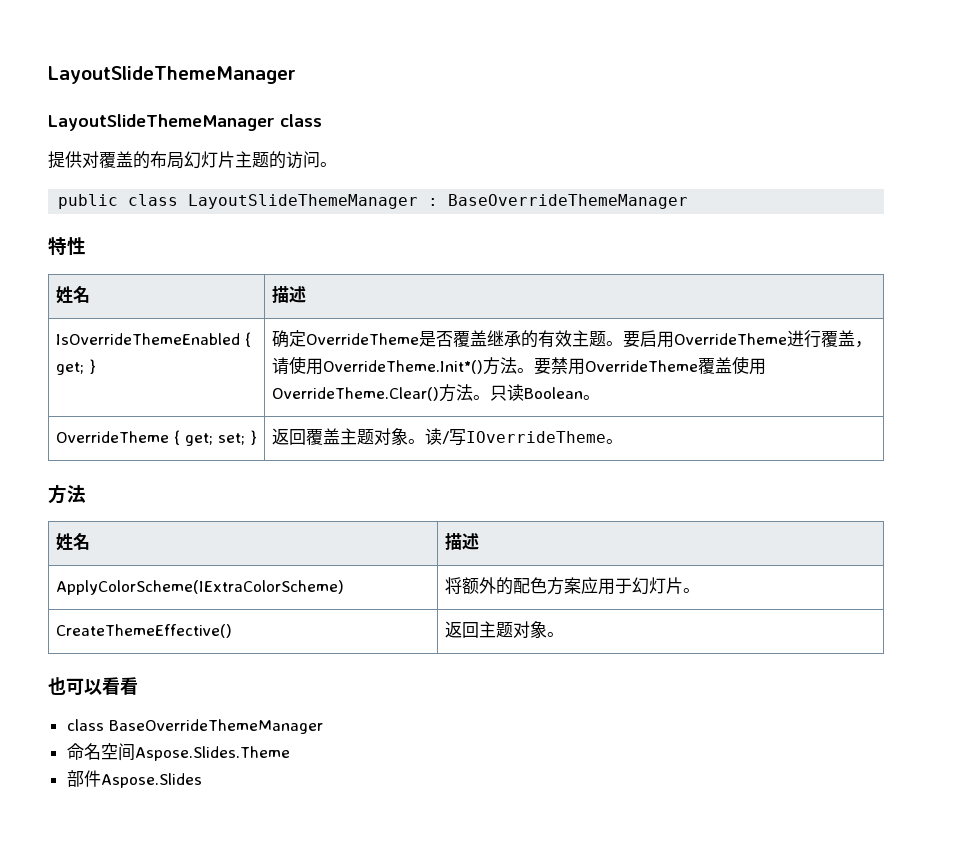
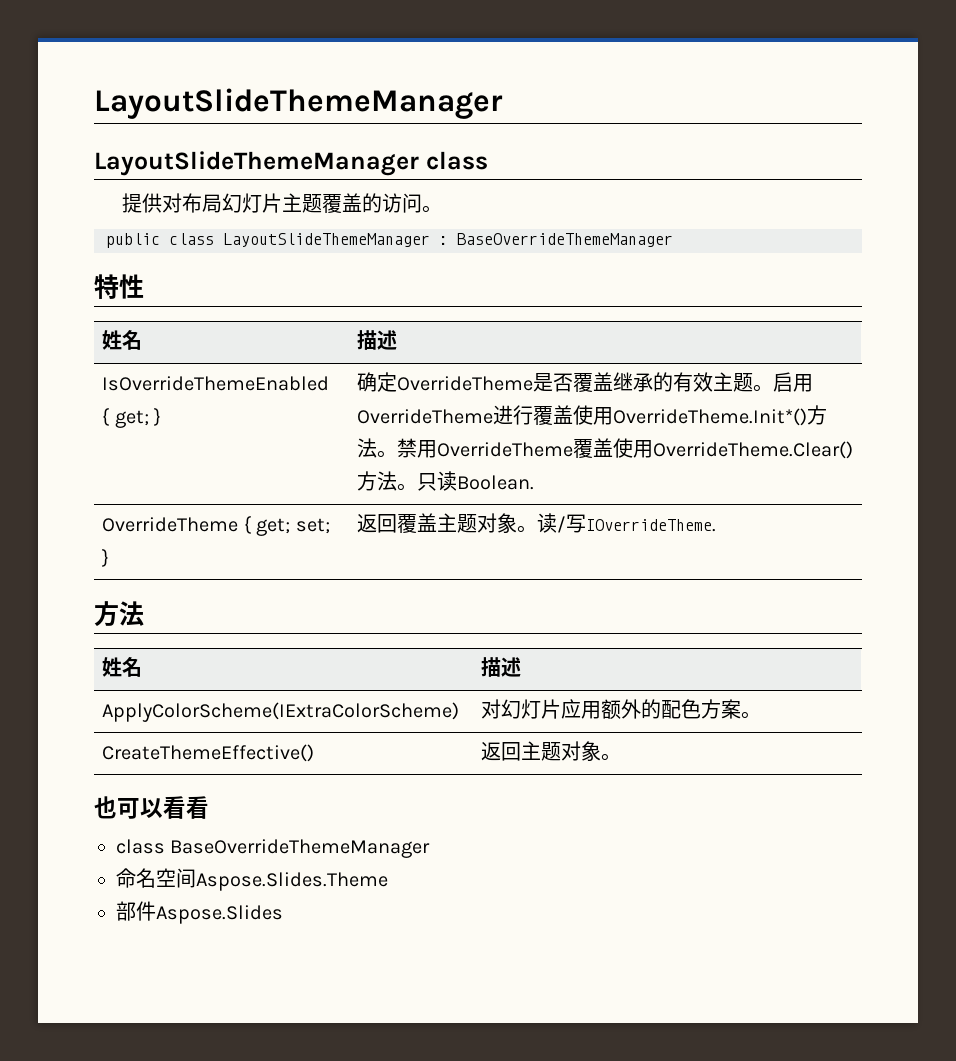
[99,151,150,169] 覆盖的 -> (182, 203) none
(269, 160) none -> [321,193,362,213] 覆盖
[622,331,640,348] 要 -> (774, 388) none
[854,341,872,348] [271,357,289,375] ，请 -> (574, 414) none
[533,358,551,375] 要 -> (398, 454) none
[523,387,600,400] Boolean。 -> [457,475,535,490] Boolean.
[465,431,623,444] IOverrideTheme。 -> [586,519,717,532] IOverrideTheme.
[444,577,462,594] 将 -> [481,699,602,719] 对幻灯片应用
[580,577,683,595] 应用于幻灯片 -> (742, 709) none

